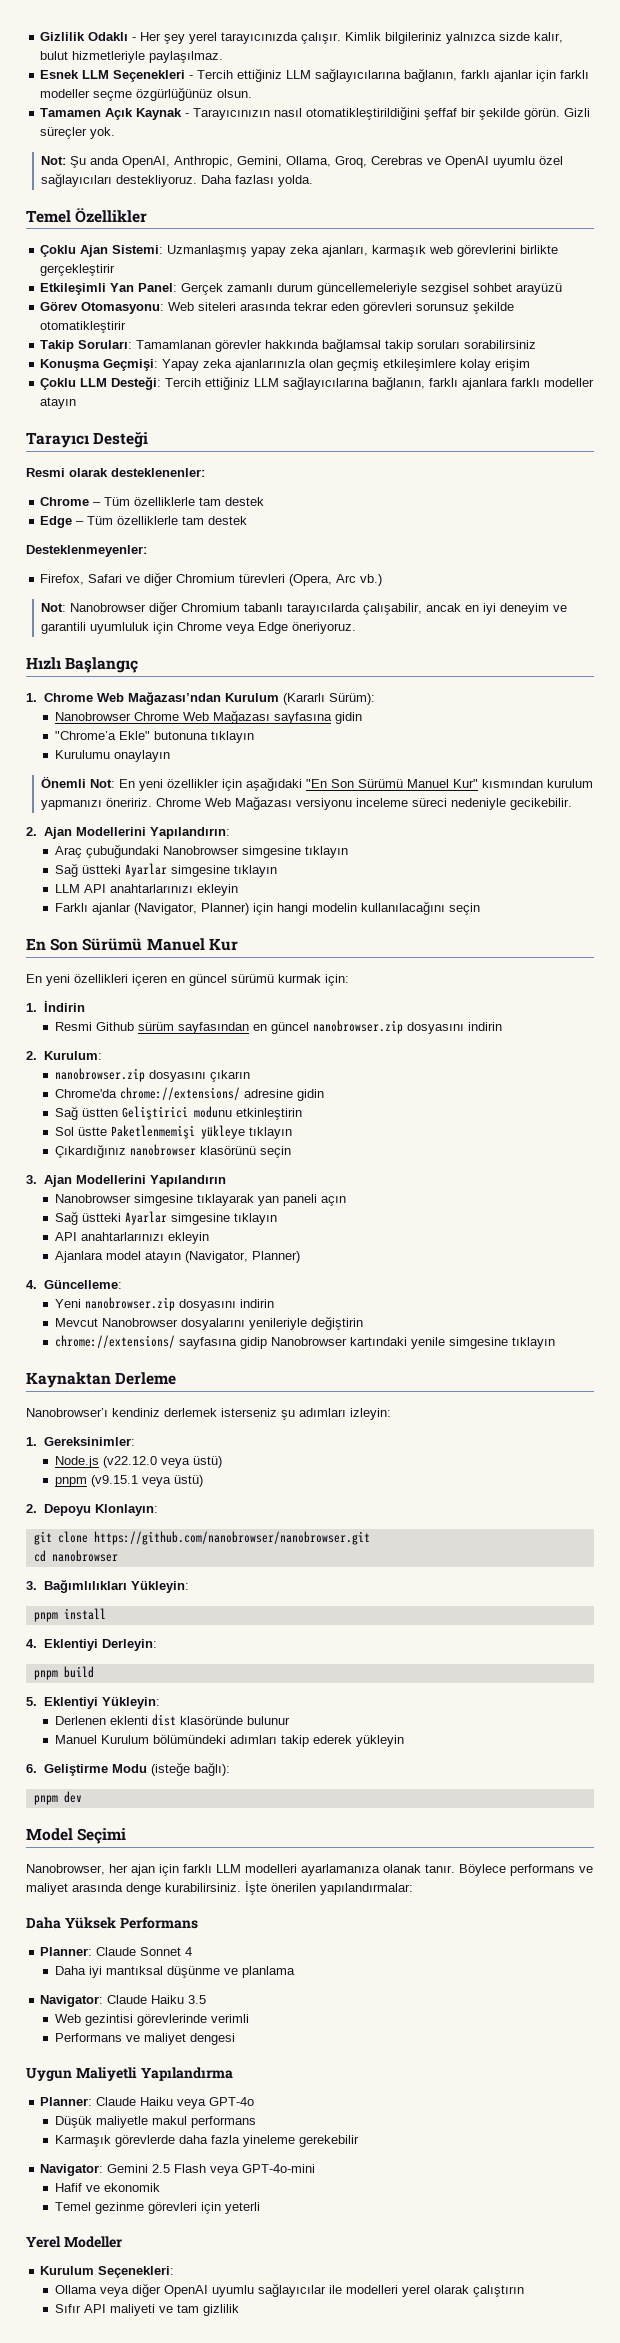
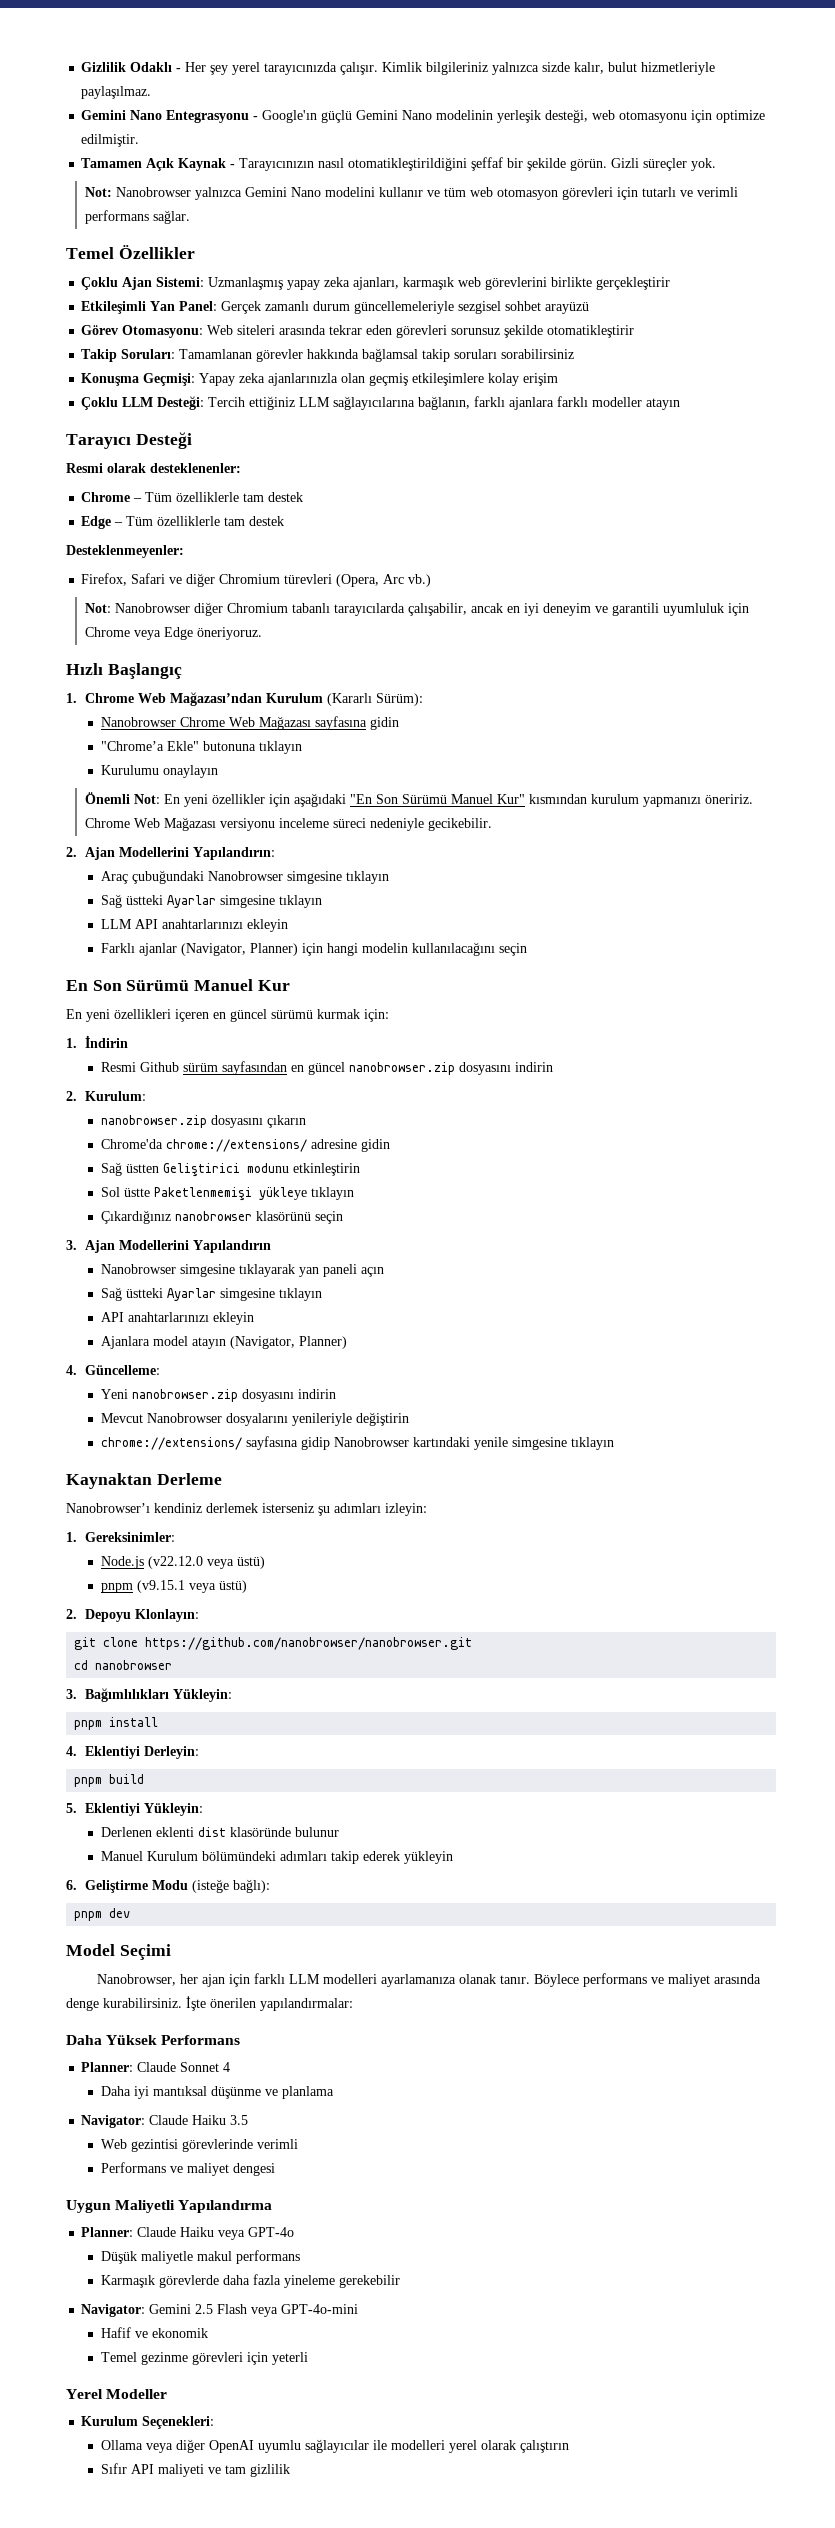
[40,68,590,82] [40,87,253,101] Esnek LLM Seçenekleri - Tercih ettiğiniz LLM sağlayıcılarına bağlanın, farklı ajanlar için farklı modeller seçme özgürlüğünüz olsun. -> [81,109,766,123] [81,134,140,147] Gemini Nano Entegrasyonu - Google'ın güçlü Gemini Nano modelinin yerleşik desteği, web otomasyonu için optimize edilmiştir.
[69,156,563,168] [40,173,313,187] Şu anda OpenAI, Anthropic, Gemini, Ollama, Groq, Cerebras ve OpenAI uyumlu özel sağlayıcıları destekliyoruz. Daha fazlası yolda. -> [116,187,739,200] [85,210,191,224] Nanobrowser yalnızca Gemini Nano modelini kullanır ve tüm web otomasyon görevleri için tutarlı ve verimli performans sağlar.

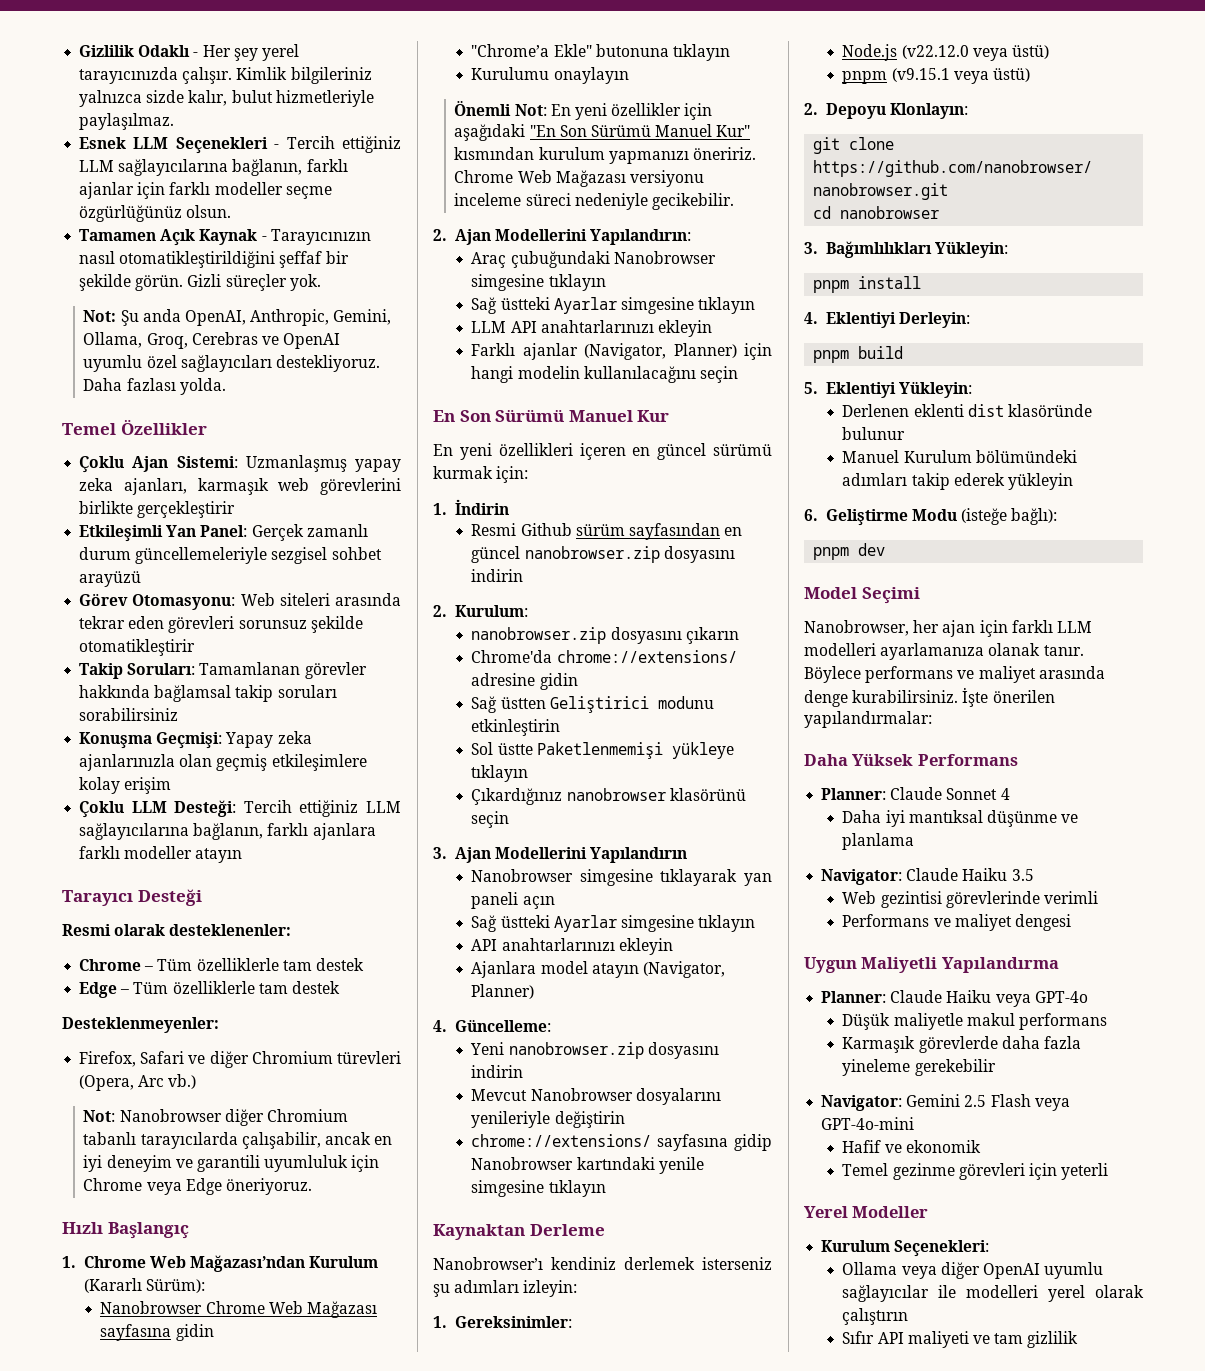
[81,109,766,123] [81,134,140,147] Gemini Nano Entegrasyonu - Google'ın güçlü Gemini Nano modelinin yerleşik desteği, web otomasyonu için optimize edilmiştir. -> [79,136,401,154] [79,159,348,176] [79,182,332,199] [79,205,232,222] Esnek LLM Seçenekleri - Tercih ettiğiniz LLM sağlayıcılarına bağlanın, farklı ajanlar için farklı modeller seçme özgürlüğünüz olsun.
[116,187,739,200] [85,210,191,224] Nanobrowser yalnızca Gemini Nano modelini kullanır ve tüm web otomasyon görevleri için tutarlı ve verimli performans sağlar. -> [120,309,392,326] [83,332,341,349] [83,355,380,372] [83,378,226,395] Şu anda OpenAI, Anthropic, Gemini, Ollama, Groq, Cerebras ve OpenAI uyumlu özel sağlayıcıları destekliyoruz. Daha fazlası yolda.

